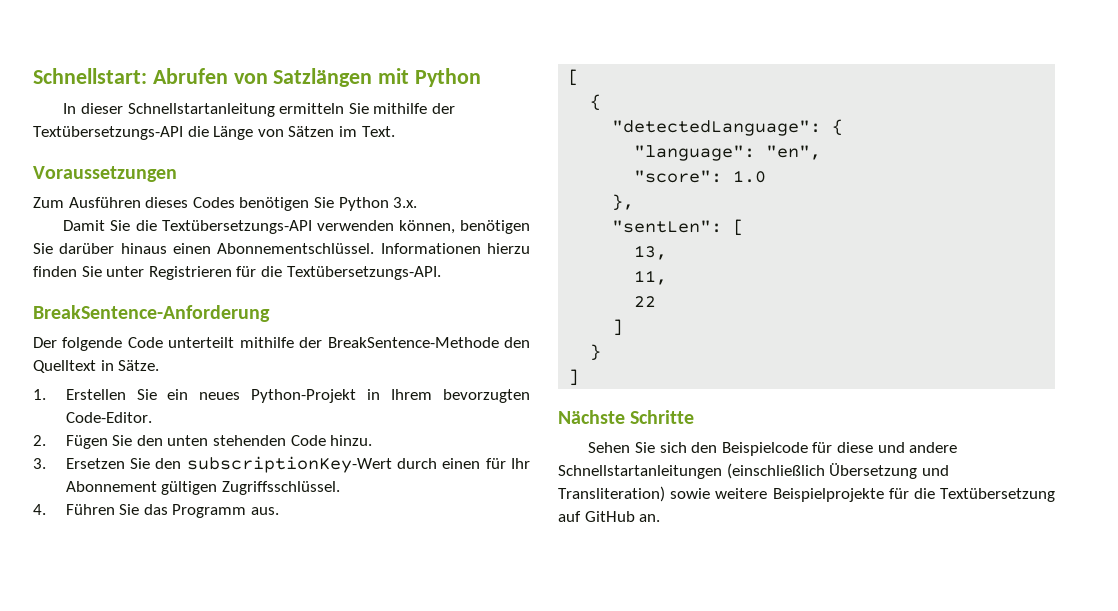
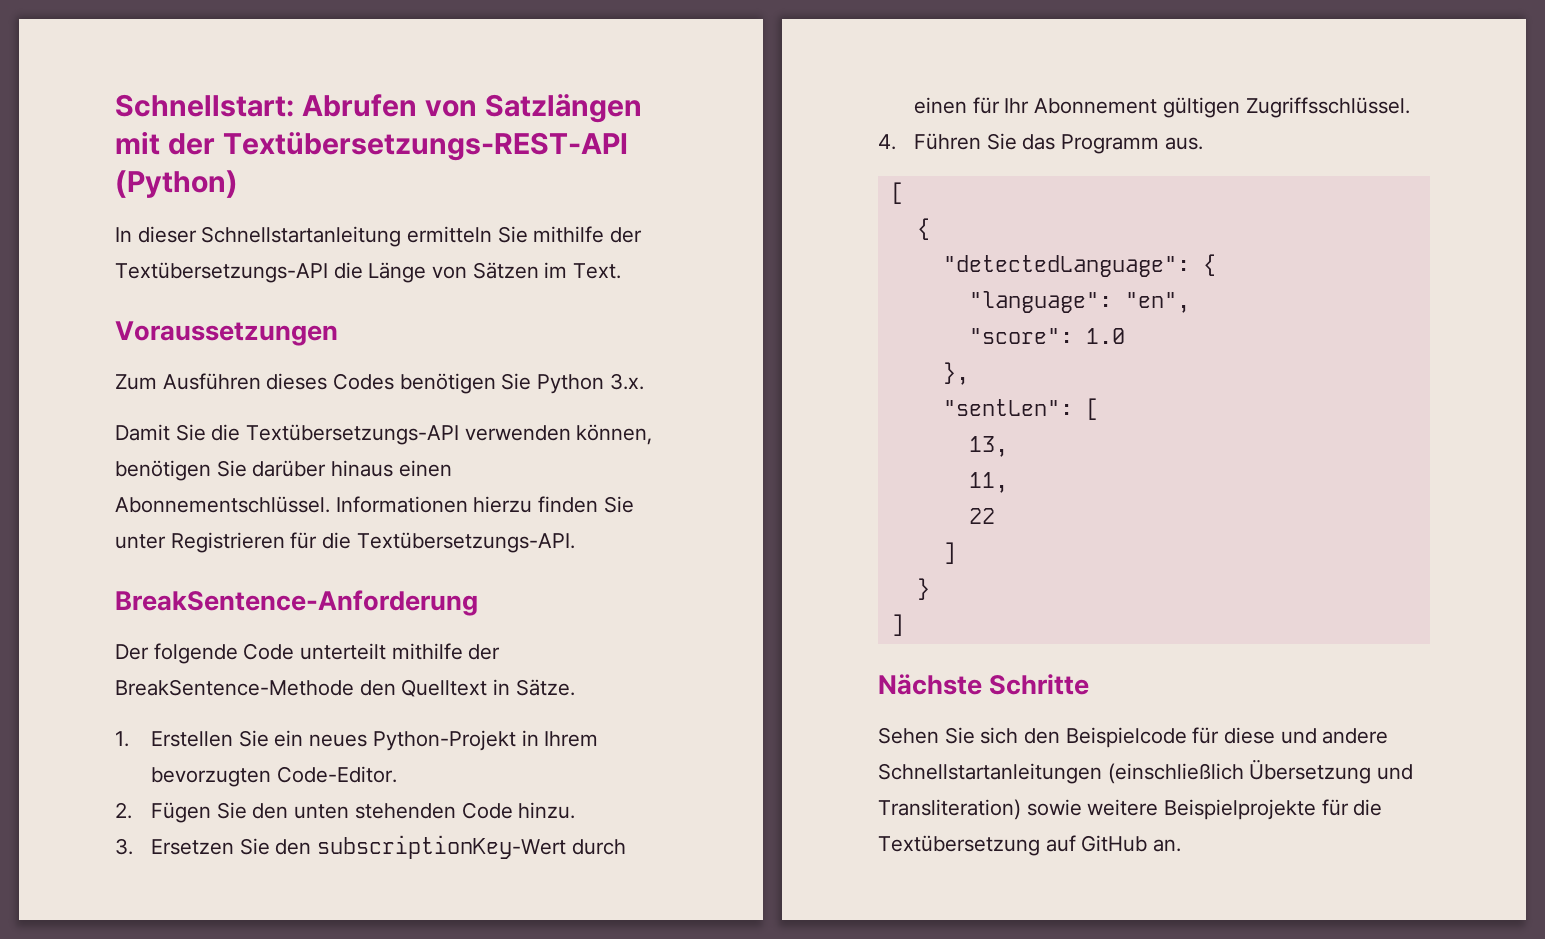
[415,68,482,87] Python -> [167,132,628,161] [115,170,238,198] der Textübersetzungs-REST-API (Python)

